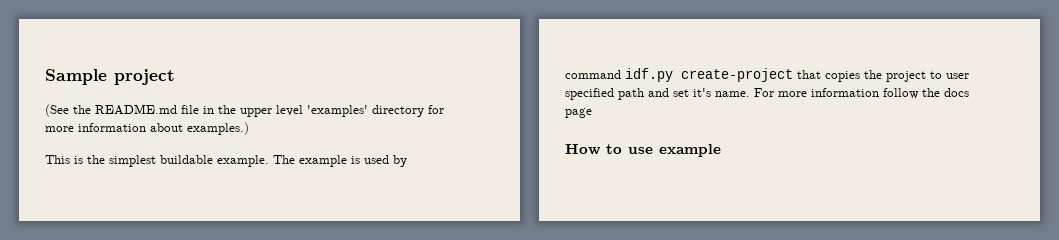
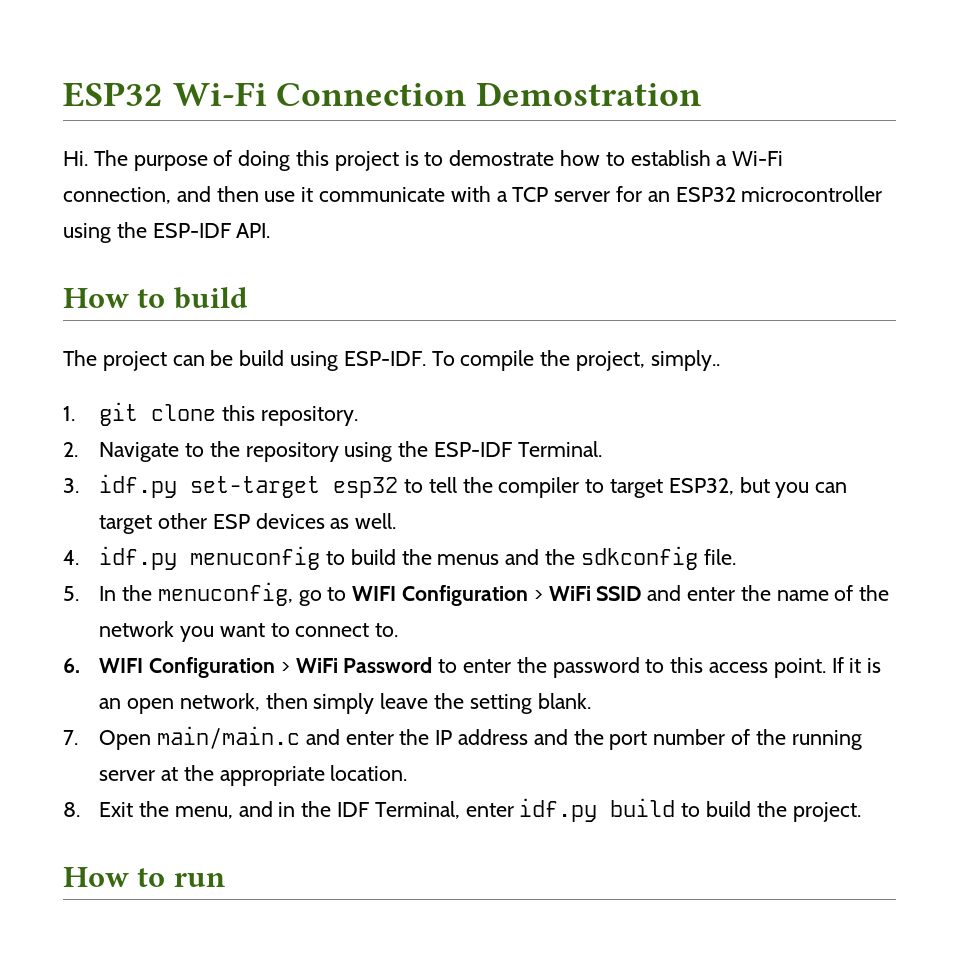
[45,69,175,85] [45,104,444,117] [45,122,249,135] [45,155,407,167] [565,68,969,82] [565,88,969,100] [565,108,592,118] [565,144,721,157] Sample project // (See the README.md file in the upper level 'examples' directory for more information about examples.) // This is the simplest buildable example. The example is used by command idf.py create-project that copies the project to user specified path and set it's name. For more information follow the docs page // How to use example -> [63,82,702,107] [63,150,784,171] [63,186,883,204] [63,222,271,243] [63,287,248,309] [63,350,720,371] [63,402,358,426] [63,441,602,462] [63,474,848,498] [99,513,397,534] [63,546,736,570] [63,582,890,606] [99,621,399,642] [63,657,882,678] [99,693,591,714] [63,726,862,750] [99,765,408,786] [63,798,861,822] [63,867,225,887] ESP32 Wi-Fi Connection Demostration // Hi. The purpose of doing this project is to demostrate how to establish a Wi-Fi connection, and then use it communicate with a TCP server for an ESP32 microcontroller using the ESP-IDF API. // How to build // The project can be build using ESP-IDF. To compile the project, simply.. // 1. git clone this repository. // 2. Navigate to the repository using the ESP-IDF Terminal. // 3. idf.py set-target esp32 to tell the compiler to target ESP32, but you can target other ESP devices as well. // 4. idf.py menuconfig to build the menus and the sdkconfig file. // 5. In the menuconfig, go to WIFI Configuration > WiFi SSID and enter the name of the network you want to connect to. // 6. WIFI Configuration > WiFi Password to enter the password to this access point. If it is an open network, then simply leave the setting blank. // 7. Open main/main.c and enter the IP address and the port number of the running server at the appropriate location. // 8. Exit the menu, and in the IDF Terminal, enter idf.py build to build the project. // How to run

